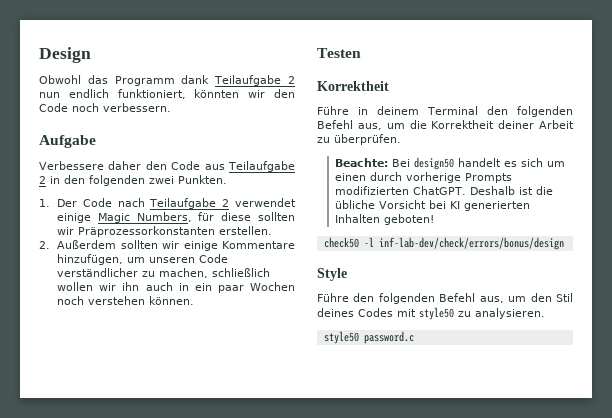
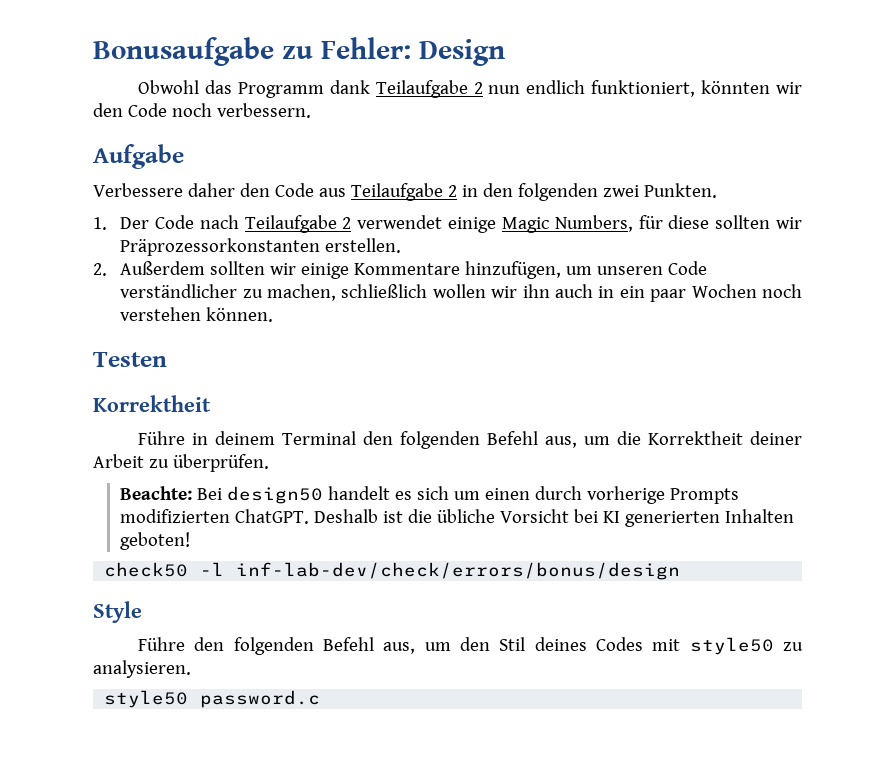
(39, 55) none -> [93,37,411,66] Bonusaufgabe zu Fehler:

